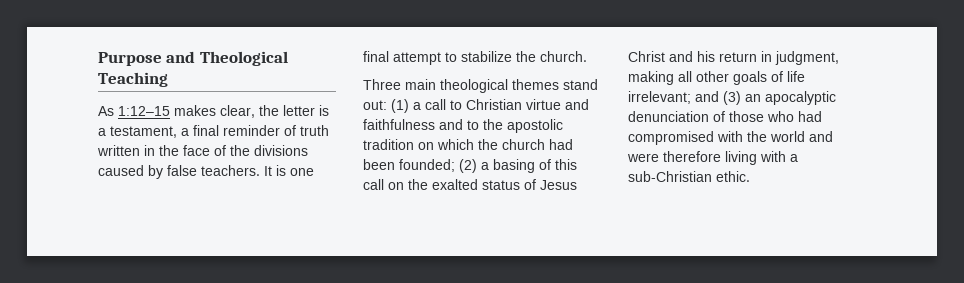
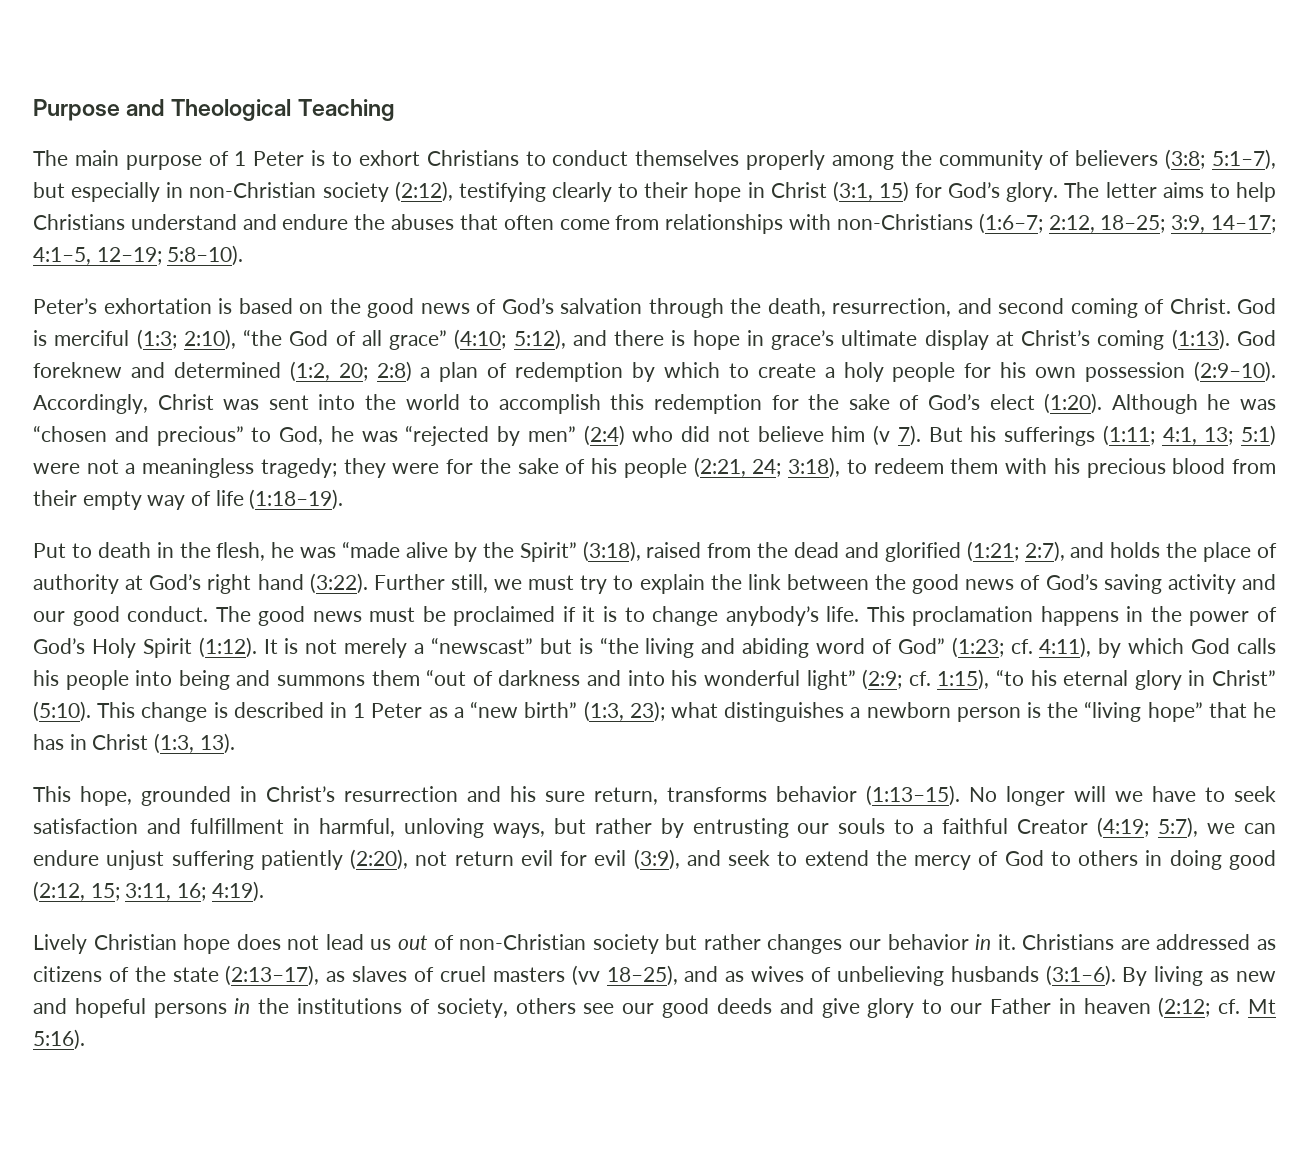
[98,105,329,118] [98,125,329,138] [97,145,308,156] [98,165,314,179] [363,51,587,65] [363,79,598,93] [363,99,589,113] [363,119,563,133] [363,139,573,150] [363,159,577,173] [363,179,577,190] [628,51,839,65] [628,71,805,85] [628,91,836,105] [628,111,822,122] [628,131,833,145] [627,151,798,165] [628,171,750,182] As 1:12–15 makes clear, the letter is a testament, a final reminder of truth written in the face of the divisions caused by false teachers. It is one final attempt to stabilize the church. // Three main theological themes stand out: (1) a call to Christian virtue and faithfulness and to the apostolic tradition on which the church had been founded; (2) a basing of this call on the exalted status of Jesus Christ and his return in judgment, making all other goals of life irrelevant; and (3) an apocalyptic denunciation of those who had compromised with the world and were therefore living with a sub-Christian ethic. -> [33,149,1276,170] [33,181,1277,202] [33,213,1277,234] [33,245,244,266] [33,298,1276,318] [33,329,1276,350] [33,361,1277,382] [33,393,1276,414] [33,425,1276,446] [33,457,1276,478] [33,489,344,510] [33,541,1277,562] [33,573,1277,594] [33,606,1277,626] [33,637,1277,658] [33,669,1276,690] [33,701,1276,722] [33,733,235,754] [33,785,1276,806] [33,817,1277,838] [33,849,1276,870] [33,881,264,902] [33,934,1277,954] [33,965,1276,986] [33,997,1277,1018] [33,1029,85,1050] The main purpose of 1 Peter is to exhort Christians to conduct themselves properly among the community of believers (3:8; 5:1–7), but especially in non-Christian society (2:12), testifying clearly to their hope in Christ (3:1, 15) for God’s glory. The letter aims to help Christians understand and endure the abuses that often come from relationships with non-Christians (1:6–7; 2:12, 18–25; 3:9, 14–17; 4:1–5, 12–19; 5:8–10). // Peter’s exhortation is based on the good news of God’s salvation through the death, resurrection, and second coming of Christ. God is merciful (1:3; 2:10), “the God of all grace” (4:10; 5:12), and there is hope in grace’s ultimate display at Christ’s coming (1:13). God foreknew and determined (1:2, 20; 2:8) a plan of redemption by which to create a holy people for his own possession (2:9–10). Accordingly, Christ was sent into the world to accomplish this redemption for the sake of God’s elect (1:20). Although he was “chosen and precious” to God, he was “rejected by men” (2:4) who did not believe him (v 7). But his sufferings (1:11; 4:1, 13; 5:1) were not a meaningless tragedy; they were for the sake of his people (2:21, 24; 3:18), to redeem them with his precious blood from their empty way of life (1:18–19). // Put to death in the flesh, he was “made alive by the Spirit” (3:18), raised from the dead and glorified (1:21; 2:7), and holds the place of authority at God’s right hand (3:22). Further still, we must try to explain the link between the good news of God’s saving activity and our good conduct. The good news must be proclaimed if it is to change anybody’s life. This proclamation happens in the power of God’s Holy Spirit (1:12). It is not merely a “newscast” but is “the living and abiding word of God” (1:23; cf. 4:11), by which God calls his people into being and summons them “out of darkness and into his wonderful light” (2:9; cf. 1:15), “to his eternal glory in Christ” (5:10). This change is described in 1 Peter as a “new birth” (1:3, 23); what distinguishes a newborn person is the “living hope” that he has in Christ (1:3, 13). // This hope, grounded in Christ’s resurrection and his sure return, transforms behavior (1:13–15). No longer will we have to seek satisfaction and fulfillment in harmful, unloving ways, but rather by entrusting our souls to a faithful Creator (4:19; 5:7), we can endure unjust suffering patiently (2:20), not return evil for evil (3:9), and seek to extend the mercy of God to others in doing good (2:12, 15; 3:11, 16; 4:19). // Lively Christian hope does not lead us out of non-Christian society but rather changes our behavior in it. Christians are addressed as citizens of the state (2:13–17), as slaves of cruel masters (vv 18–25), and as wives of unbelieving husbands (3:1–6). By living as new and hopeful persons in the institutions of society, others see our good deeds and give glory to our Father in heaven (2:12; cf. Mt 5:16).

